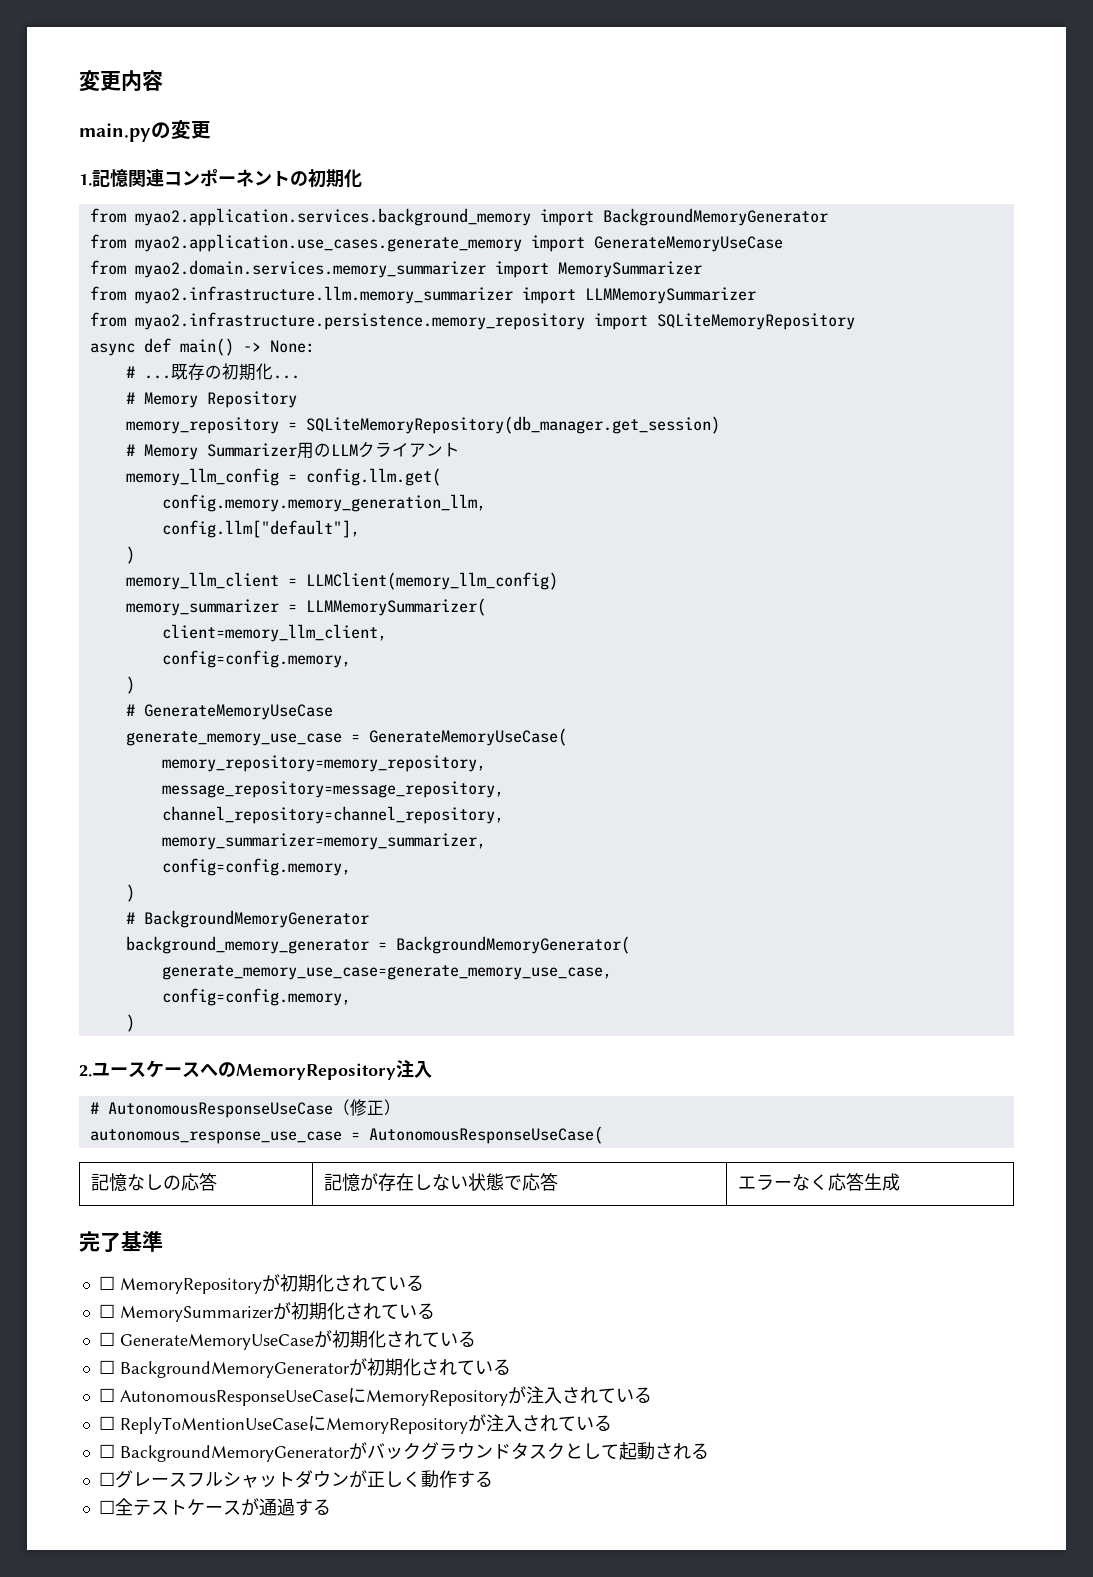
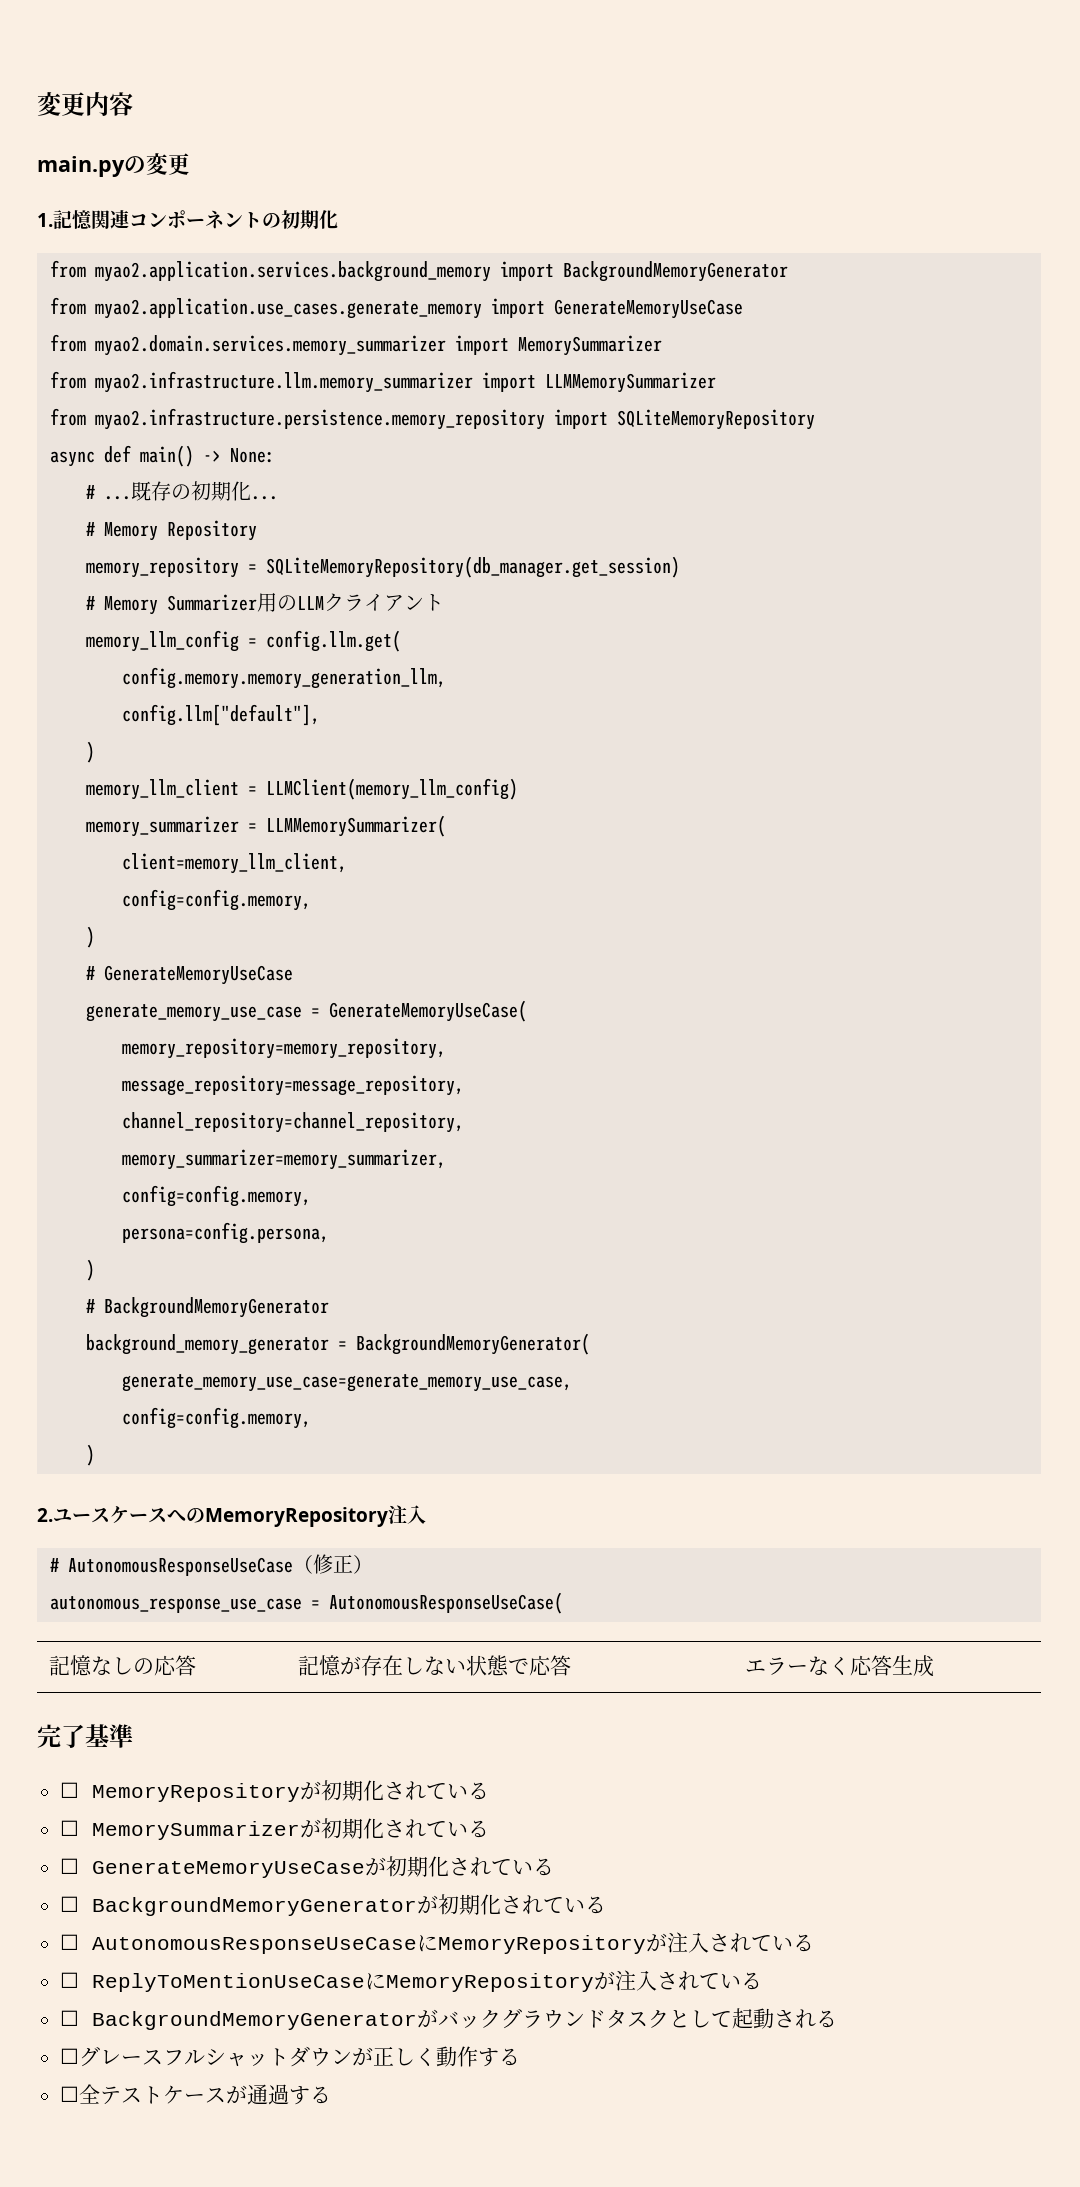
(351, 867) none -> [121,1222,329,1244] // persona=config.persona,

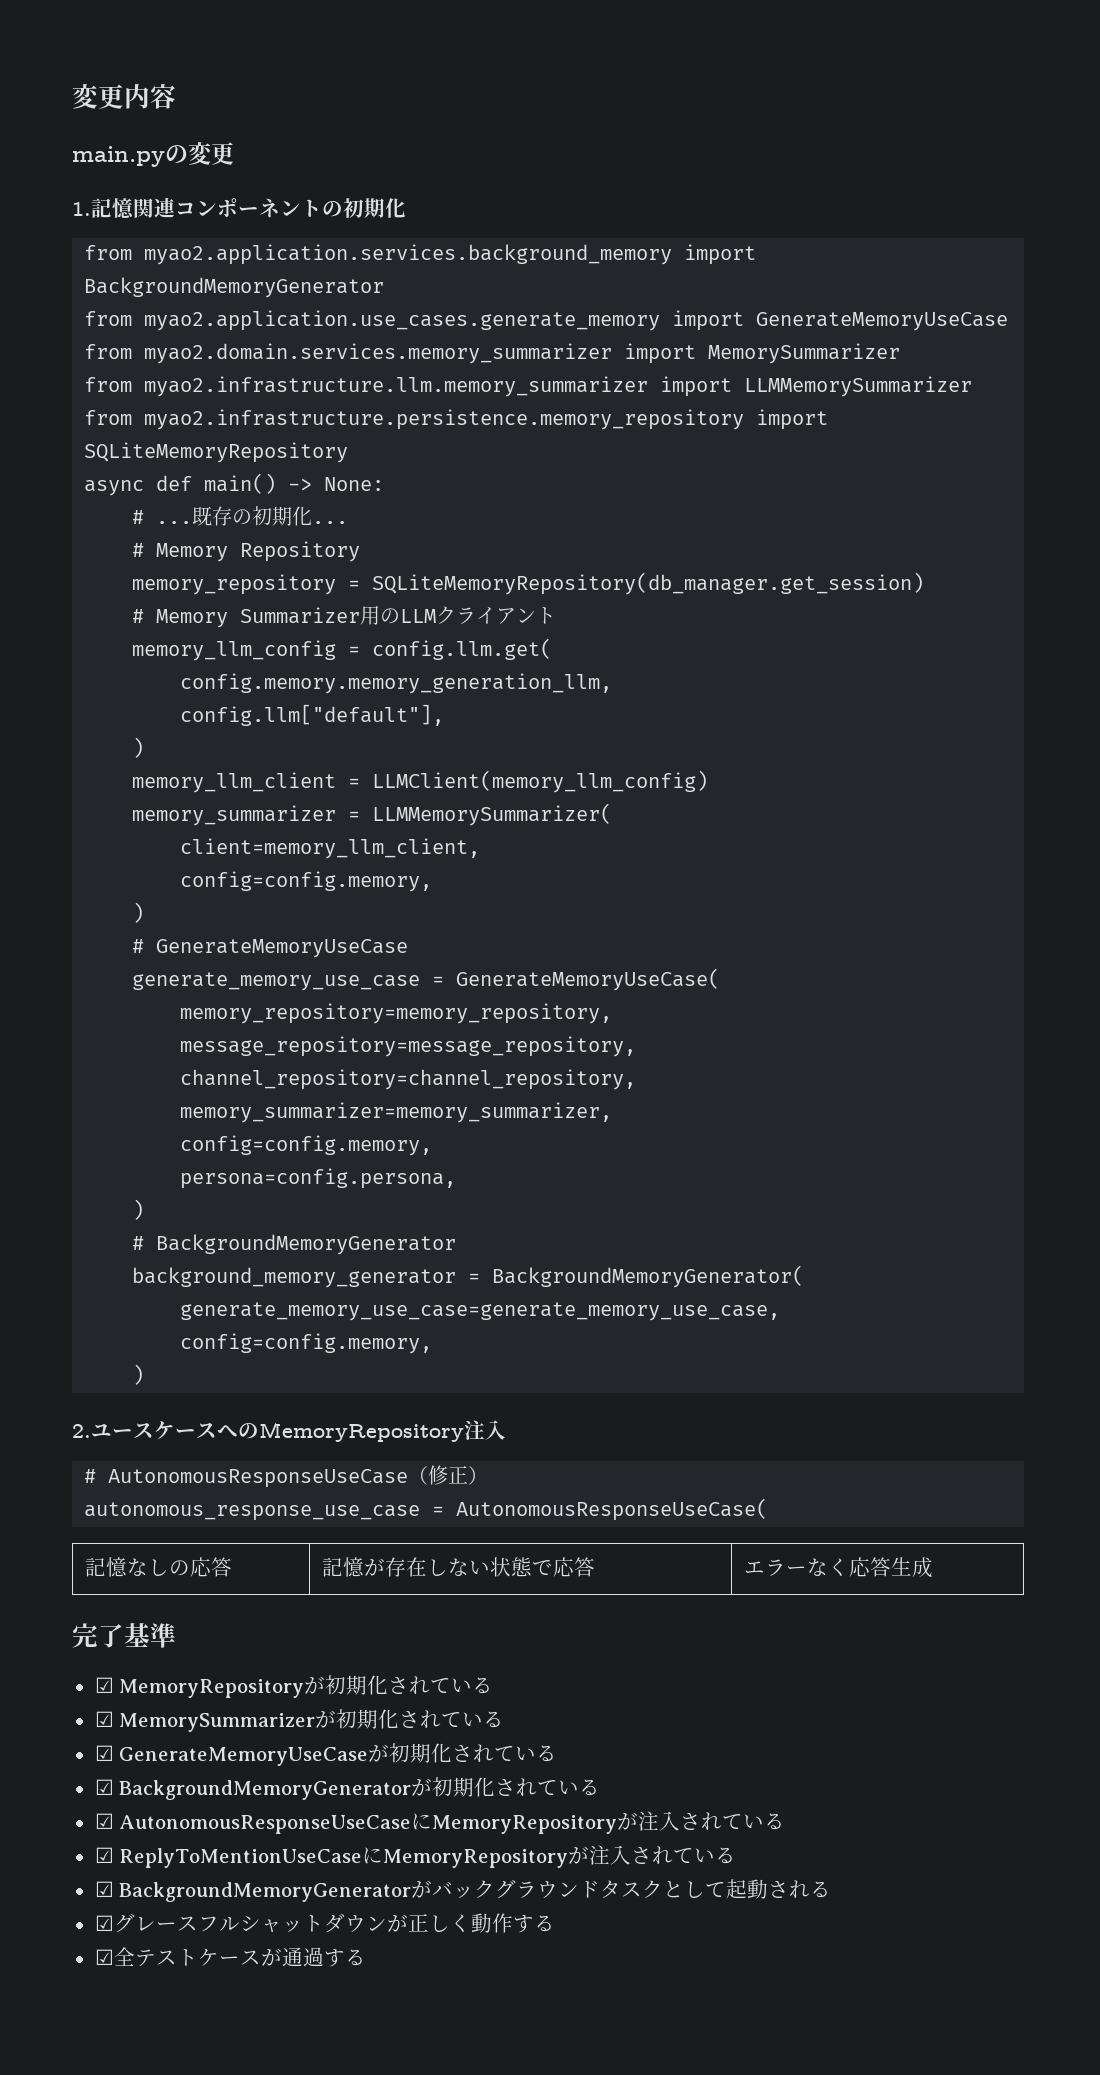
[60,1782,80,1798] ☐ -> [94,1677,114,1693] ☑
[60,1820,80,1836] ☐ -> [94,1711,114,1727] ☑
[60,1858,80,1874] ☐ -> [94,1745,114,1761] ☑
[60,1896,80,1912] ☐ -> [94,1779,114,1795] ☑
[60,1934,80,1950] ☐ -> [94,1813,114,1829] ☑
[60,1972,80,1988] ☐ -> [94,1847,114,1863] ☑
[60,2010,80,2026] ☐ -> [94,1881,114,1897] ☑
[60,2048,80,2064] ☐ -> [94,1915,114,1931] ☑
[60,2086,80,2102] ☐ -> [94,1949,114,1965] ☑

